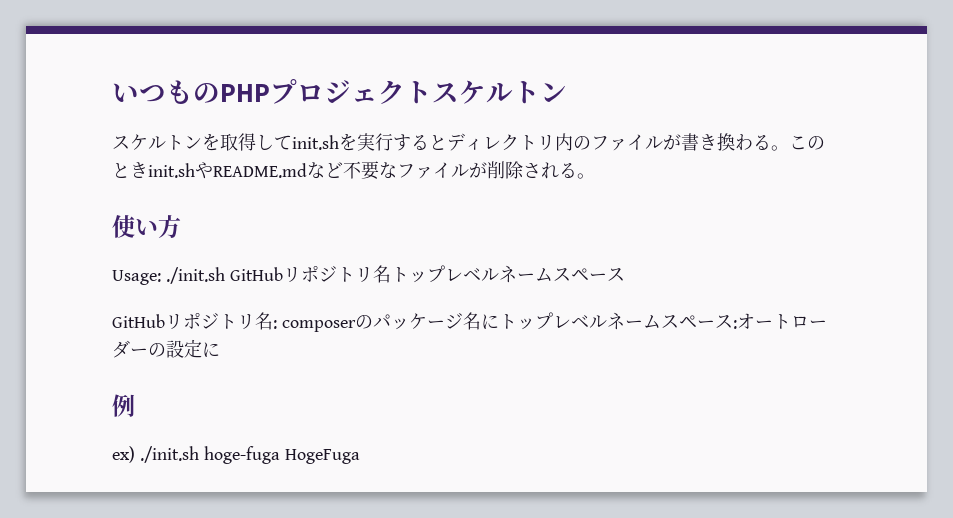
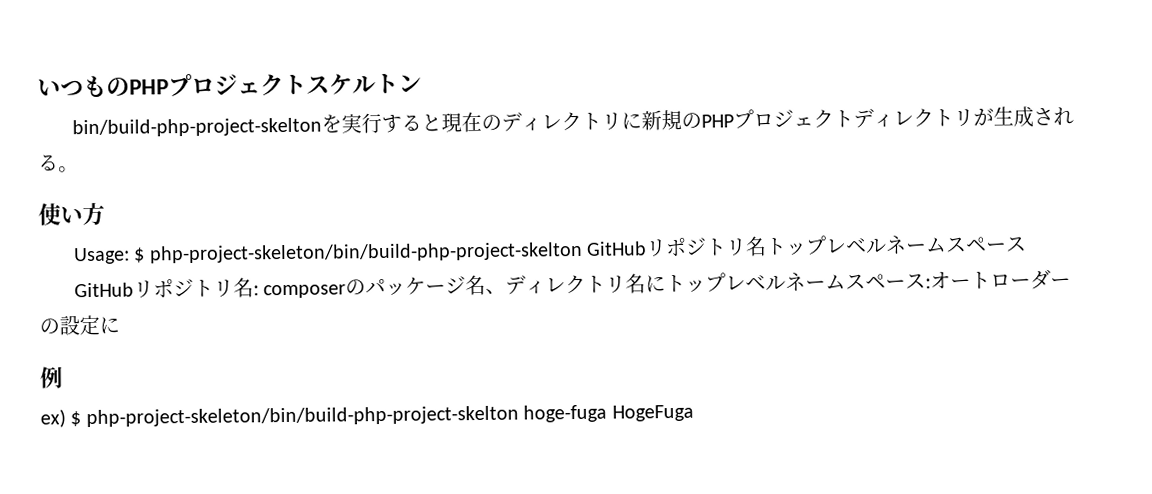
[112,133,339,151] スケルトンを取得してinit.sh -> [71,117,322,138] bin/build-php-project-skelton
[447,133,825,151] [112,161,524,180] ディレクトリ内のファイルが書き換わる。このときinit.shやREADME.mdなど不要なファイルが削除 -> [440,106,1034,133] 現在のディレクトリに新規のPHPプロジェクトディレクトリが生成
[165,267,225,284] ./init.sh -> [133,241,583,264] $ php-project-skeleton/bin/build-php-project-skelton
(481, 321) none -> [485,273,647,295] 、ディレクトリ名
[139,446,199,463] ./init.sh -> [70,405,519,428] $ php-project-skeleton/bin/build-php-project-skelton

